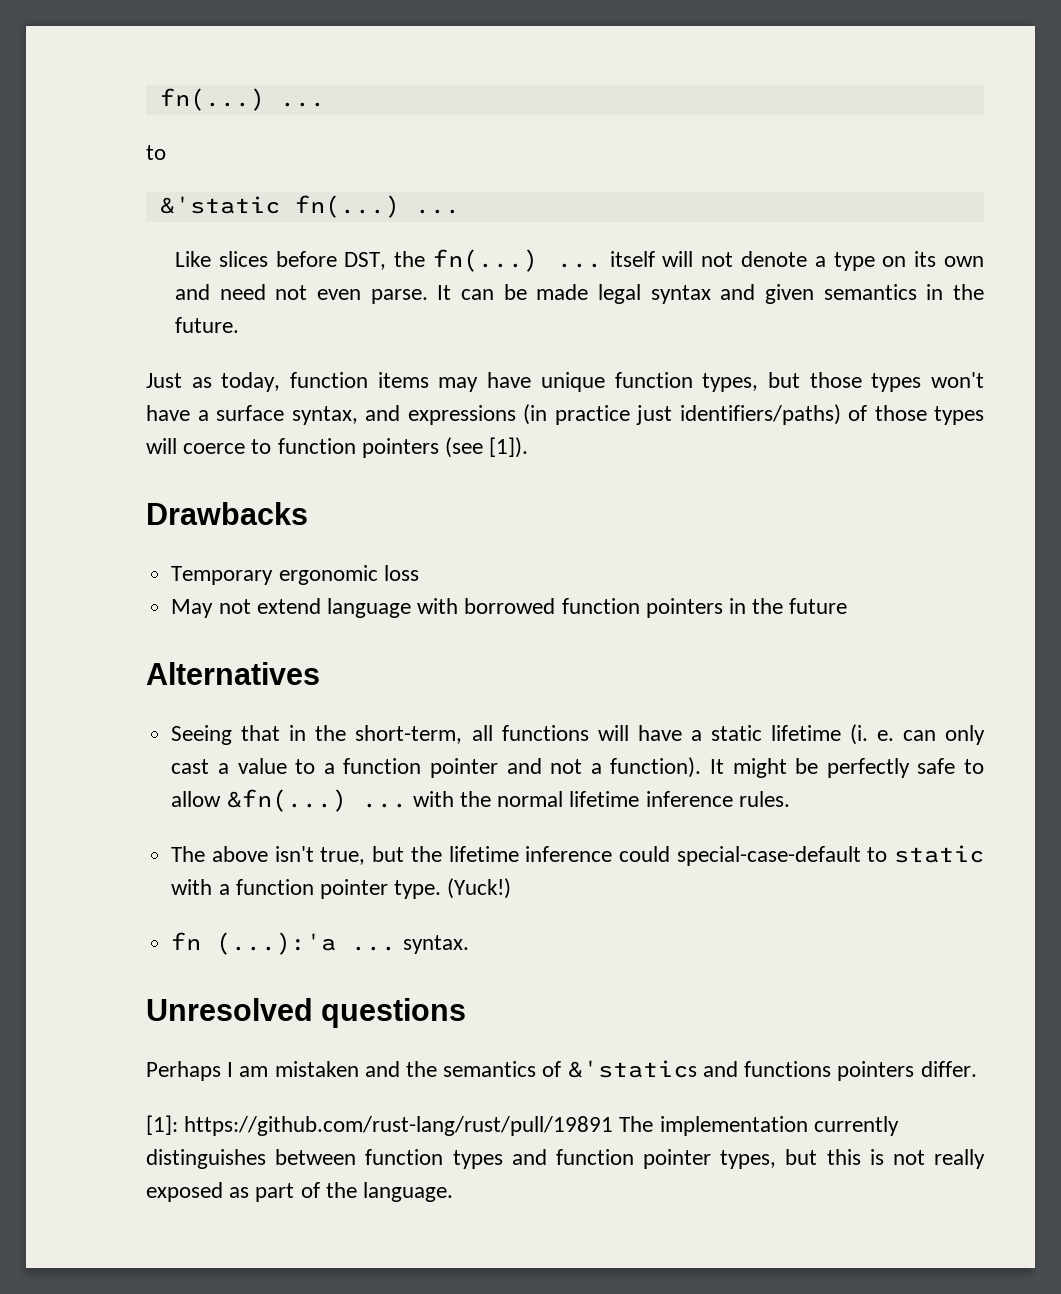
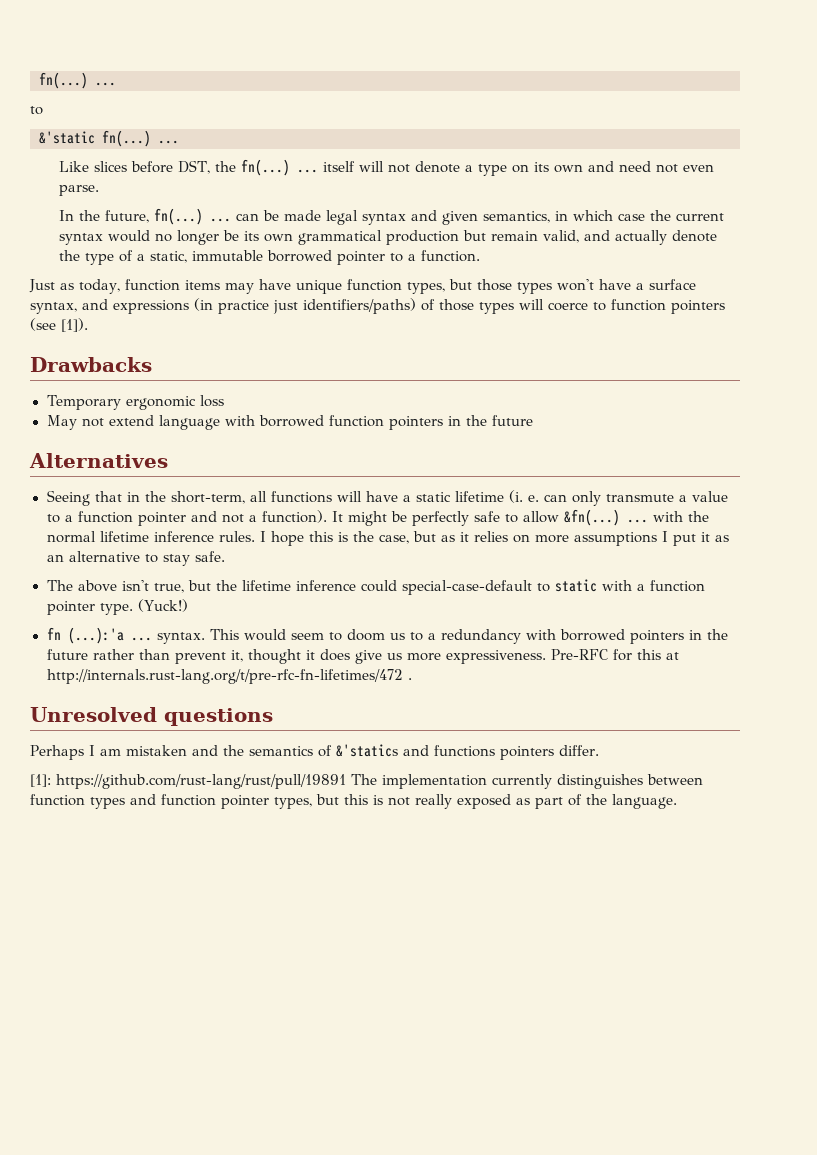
[437,285,452,300] It -> [59,208,232,225] // In the future, fn(...) ...
[823,284,985,300] [175,317,240,333] semantics in the future. -> [483,210,725,223] [59,230,718,245] [59,250,481,265] semantics, in which case the current syntax would no longer be its own grammatical production but remain valid, and actually denote the type of a static, immutable borrowed pointer to a function.
[171,759,210,774] cast -> [605,494,674,502] transmute
(790, 799) none -> [259,531,729,546] [46,551,225,566] I hope this is the case, but as it relies on more assumptions I put it as an alternative to stay safe.
(469, 944) none -> [209,629,728,644] [46,649,679,664] [46,669,412,684] This would seem to doom us to a redundancy with borrowed pointers in the future rather than prevent it, thought it does give us more expressiveness. Pre-RFC for this at http://internals.rust-lang.org/t/pre-rfc-fn-lifetimes/472 .

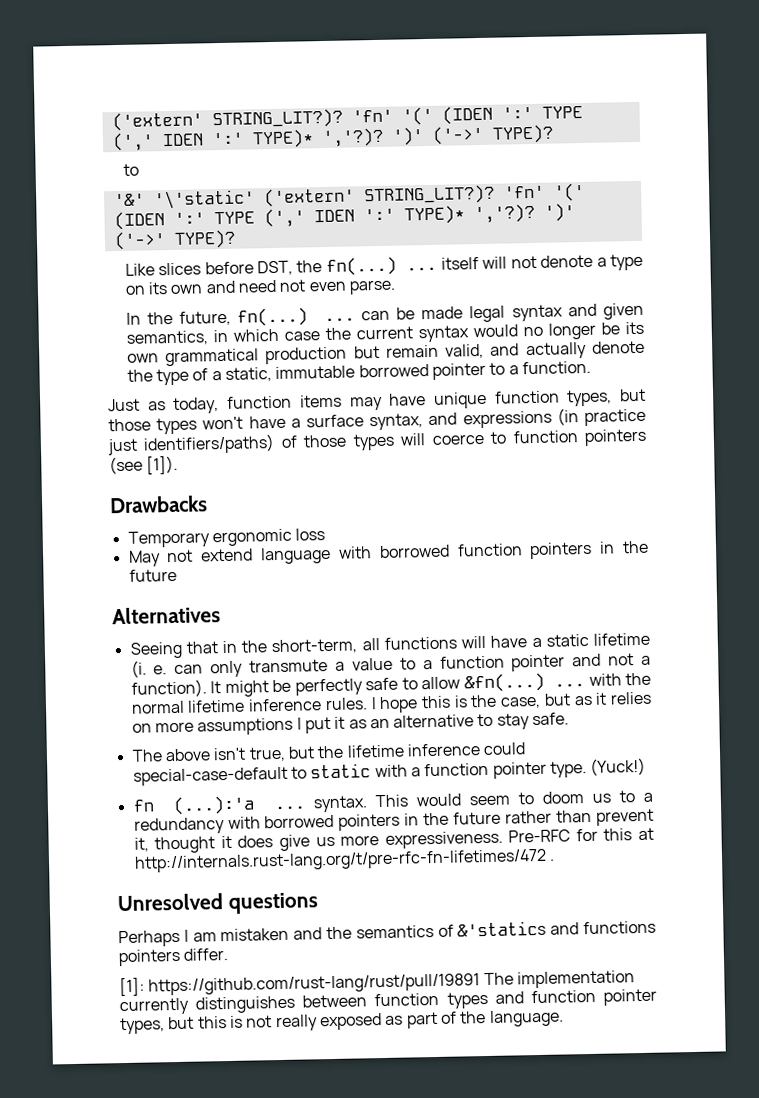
[39,72,116,89] [30,106,43,115] [39,130,179,147] fn(...) ... // to // &'static fn(...) ... -> [111,105,583,132] [111,124,554,152] [122,163,139,176] [113,182,585,210] [113,203,575,231] [113,229,236,251] ('extern' STRING_LIT?)? 'fn' '(' (IDEN ':' TYPE (',' IDEN ':' TYPE)* ','?)? ')' ('->' TYPE)? // to // '&' '\'static' ('extern' STRING_LIT?)? 'fn' '(' (IDEN ':' TYPE (',' IDEN ':' TYPE)* ','?)? ')' ('->' TYPE)?

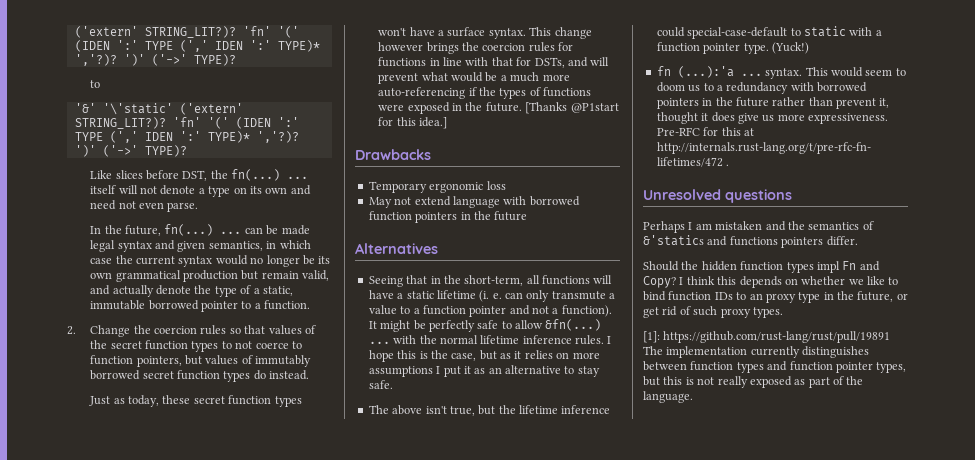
[108,388,646,414] [108,418,151,432] Just as today, function items may have unique function types, but those -> [67,325,316,337] [90,340,302,352] [90,355,312,367] [90,370,310,382] [89,395,272,407] 2. Change the coercion rules so that values of the secret function types to not coerce to function pointers, but values of immutably borrowed secret function types do instead. // Just as today, these secret function
[369,408,646,431] [107,428,648,456] [109,455,179,475] syntax, and expressions (in practice just identifiers/paths) of those types will coerce to function pointers (see [1]). -> [488,27,592,39] [378,42,574,54] [378,57,610,68] [378,72,570,84] [378,87,592,99] [378,102,619,114] [378,117,448,129] syntax. This change however brings the coercion rules for functions in line with that for DSTs, and will prevent what would be a much more auto-referencing if the types of functions were exposed in the future. [Thanks @P1start for this idea.]
(229, 954) none -> [643,261,880,273] [643,276,899,288] [643,291,908,303] [643,306,783,318] // Should the hidden function types impl Fn and Copy? I think this depends on whether we like to bind function IDs to an proxy type in the future, or get rid of such proxy types.

